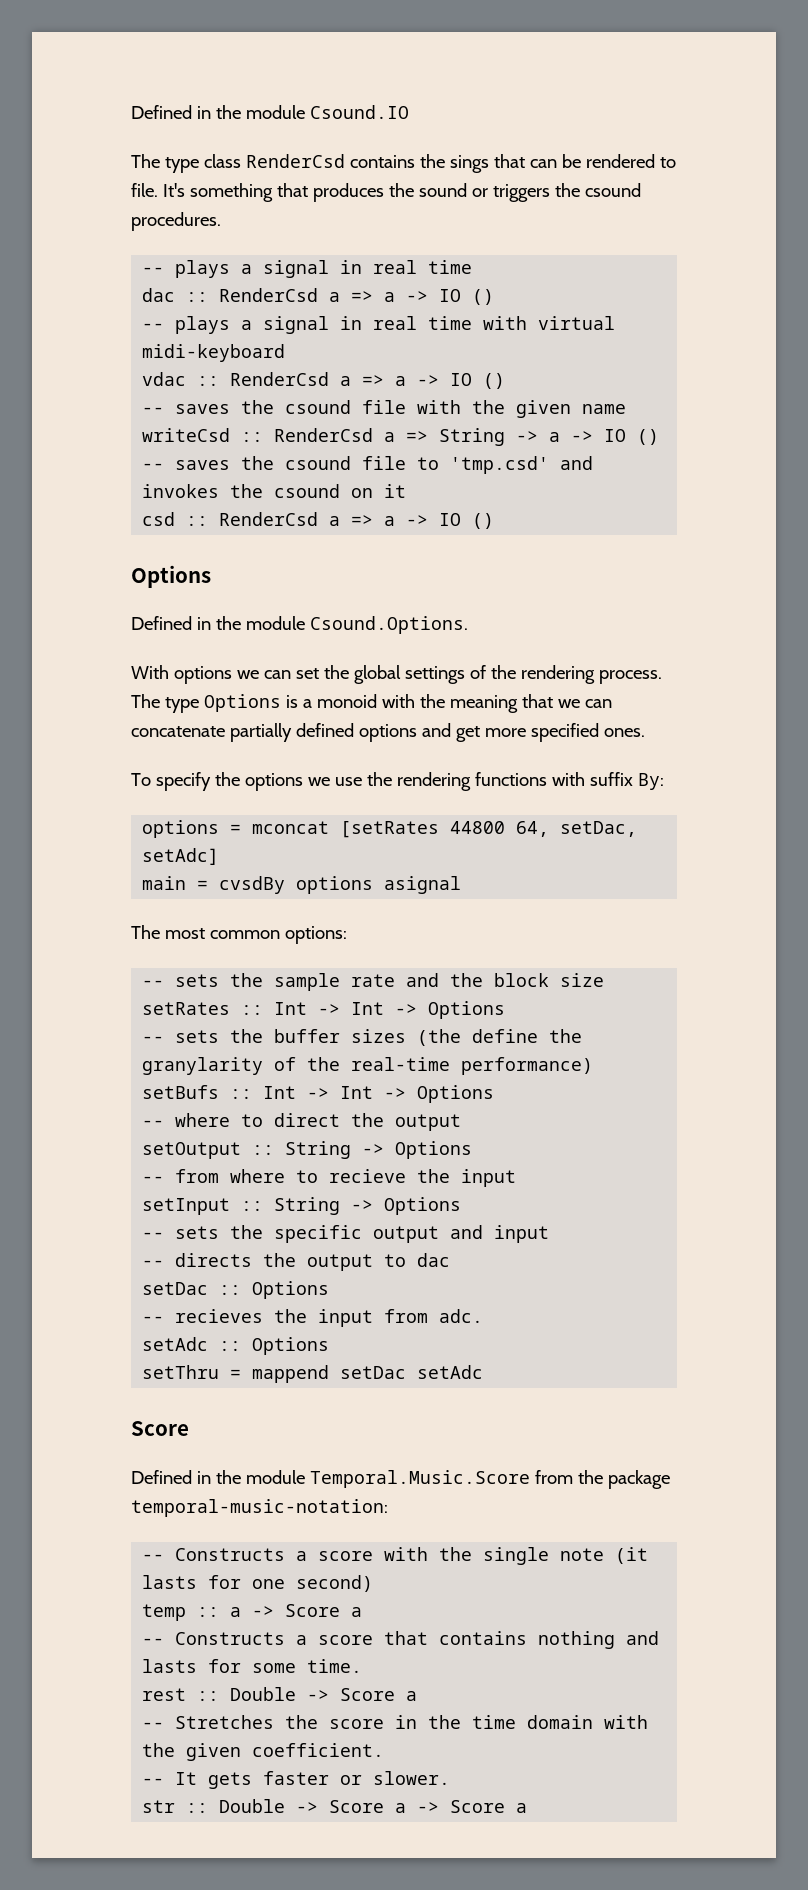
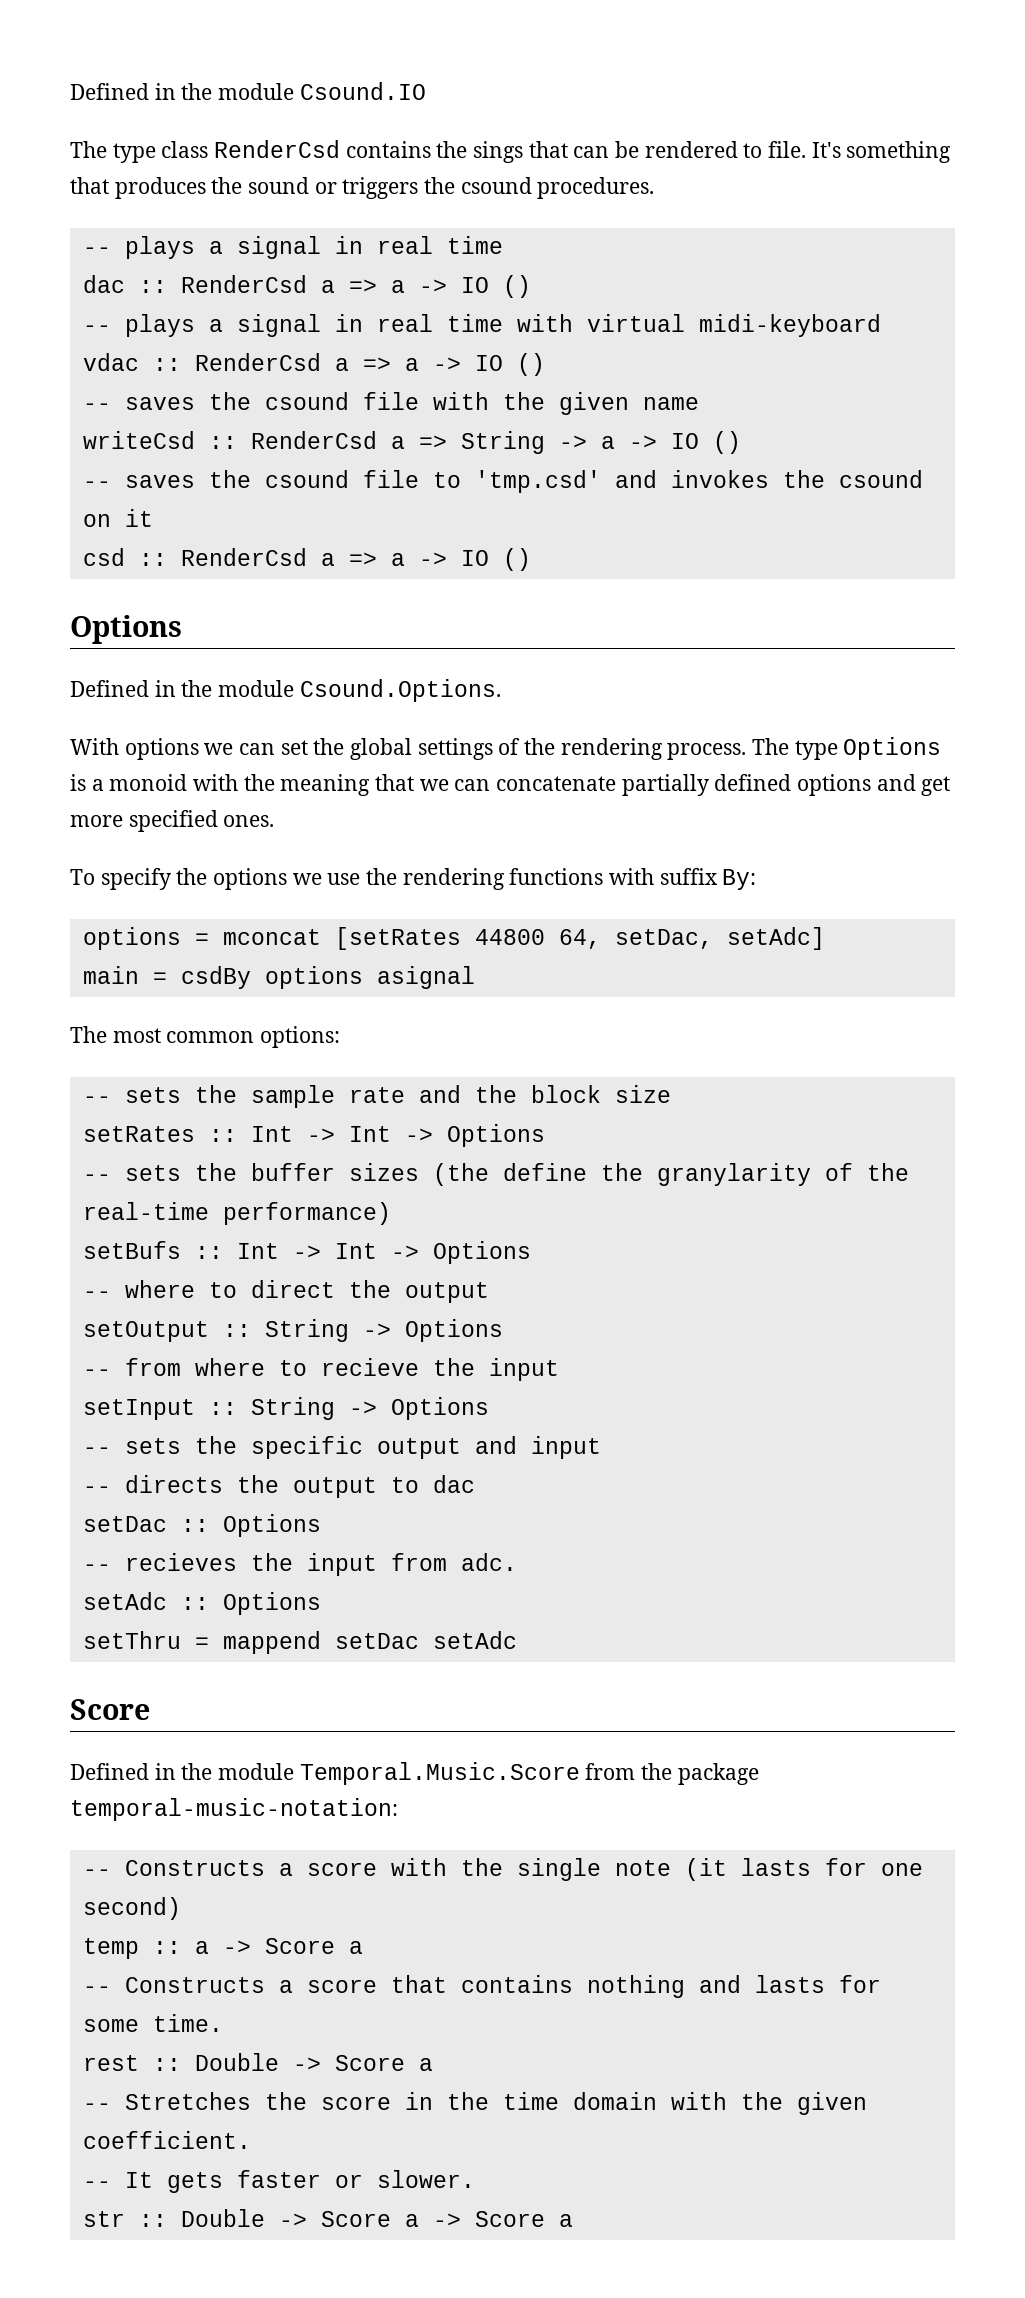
[219,876,286,894] cvsdBy -> [180,966,251,989] csdBy

